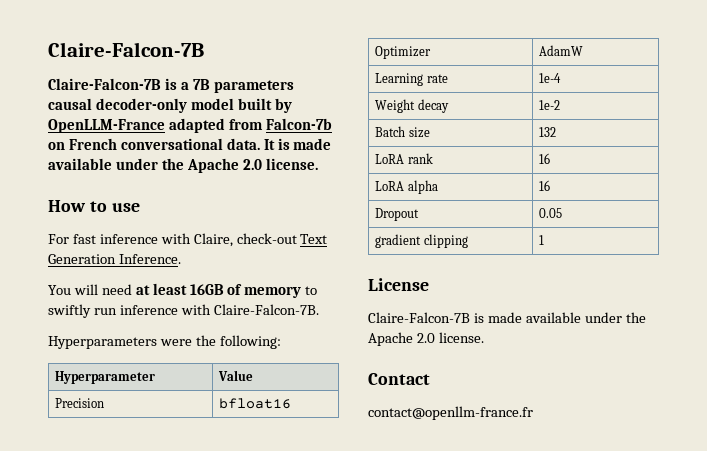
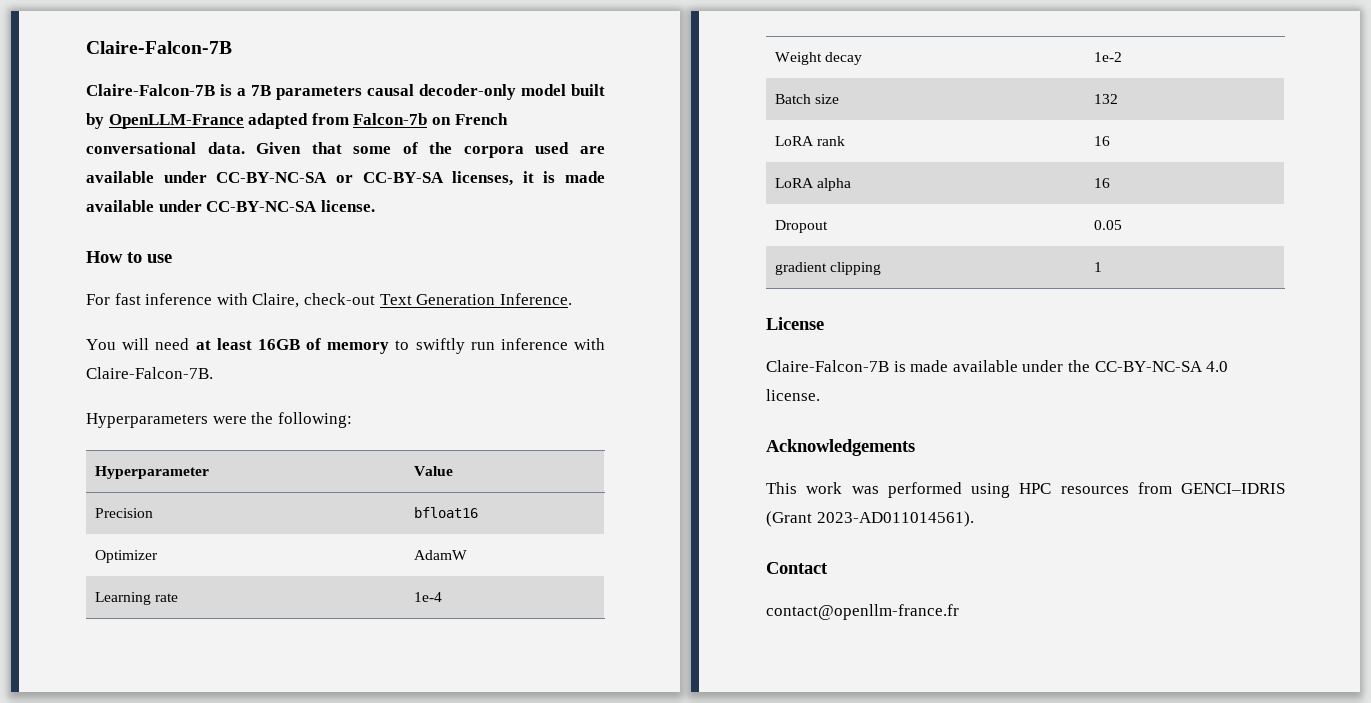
[263,138,332,150] [48,158,262,173] It is made available under the Apache 2.0 -> [256,142,605,158] [86,171,605,186] [86,200,318,212] Given that some of the corpora used are available under CC-BY-NC-SA or CC-BY-SA licenses, it is made available under CC-BY-NC-SA
[368,332,484,346] Apache 2.0 license. -> [1094,361,1229,372] [766,389,820,401] [766,439,915,456] [766,482,1285,498] [766,511,974,527] CC-BY-NC-SA 4.0 license. // Acknowledgements // This work was performed using HPC resources from GENCI–IDRIS (Grant 2023-AD011014561).

